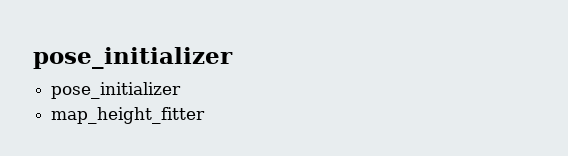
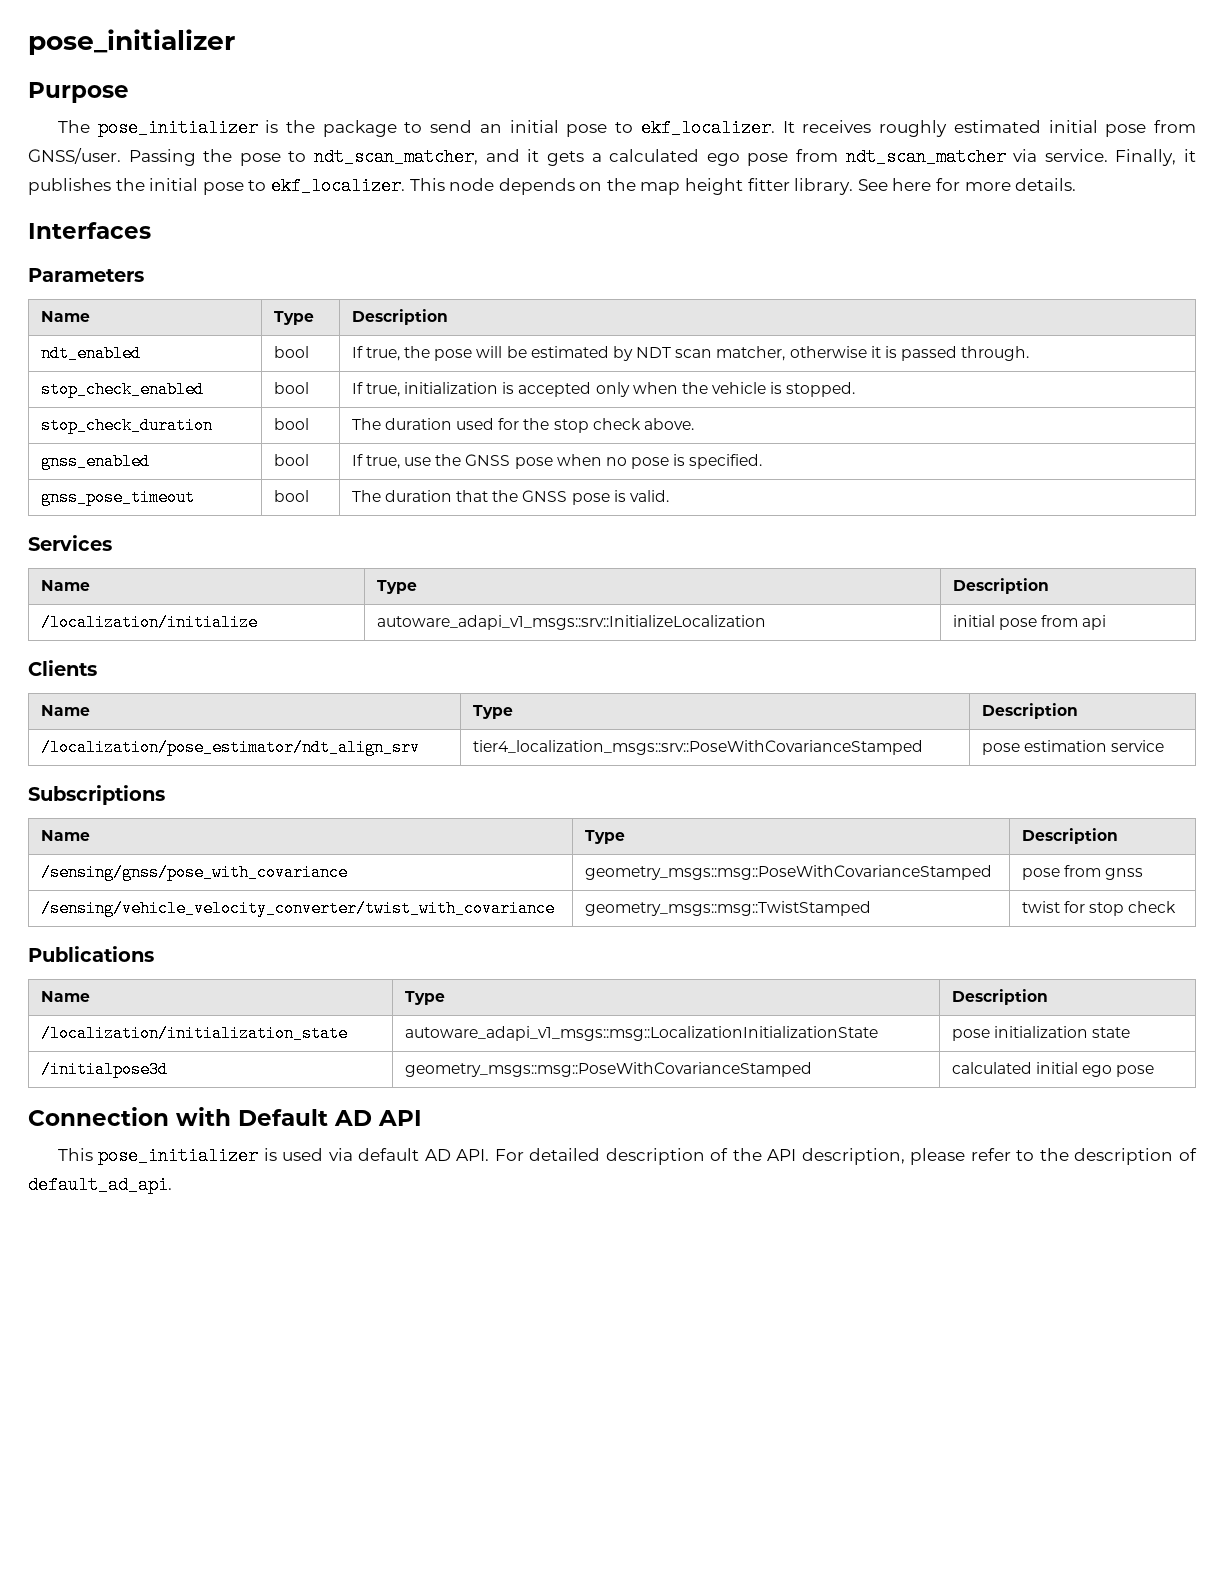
[33,47,233,69] [51,82,182,99] [51,107,206,124] pose_initializer // pose_initializer // map_height_fitter -> [28,29,235,55] [28,82,129,103] [57,119,1196,137] [28,148,1196,166] [28,177,1077,195] [28,222,151,239] [28,268,144,282] [40,311,90,322] [273,311,314,325] [351,309,448,325] [40,345,141,362] [273,346,309,358] [351,346,1030,361] [40,381,204,398] [273,382,309,394] [351,382,856,397] [40,417,213,434] [273,418,309,430] [351,418,694,433] [40,453,150,470] [273,454,309,466] [351,454,763,469] [40,489,195,506] [273,490,309,502] [351,490,669,505] [28,535,112,551] [40,580,90,591] [376,580,417,594] [952,578,1049,594] [40,614,258,631] [376,615,766,630] [952,615,1107,630] [28,660,97,676] [40,705,90,716] [472,705,513,719] [981,703,1078,719] [40,739,420,756] [472,740,923,755] [981,740,1164,755] [28,785,165,805] [40,830,90,841] [584,830,625,844] [1021,828,1118,844] [40,864,348,881] [584,865,992,880] [1021,865,1143,880] [40,900,555,917] [584,901,871,916] [1021,901,1177,916] [28,946,154,962] [40,991,90,1002] [404,991,445,1005] [951,989,1048,1005] [40,1025,348,1042] [404,1026,878,1041] [951,1026,1130,1041] [40,1061,168,1078] [404,1062,812,1077] [951,1062,1155,1077] [28,1107,422,1126] [57,1147,1197,1165] [28,1176,172,1194] pose_initializer // Purpose // The pose_initializer is the package to send an initial pose to ekf_localizer. It receives roughly estimated initial pose from GNSS/user. Passing the pose to ndt_scan_matcher, and it gets a calculated ego pose from ndt_scan_matcher via service. Finally, it publishes the initial pose to ekf_localizer. This node depends on the map height fitter library. See here for more details. // Interfaces // Parameters // Name | Type | Description // ndt_enabled | bool | If true, the pose will be estimated by NDT scan matcher, otherwise it is passed through. // stop_check_enabled | bool | If true, initialization is accepted only when the vehicle is stopped. // stop_check_duration | bool | The duration used for the stop check above. // gnss_enabled | bool | If true, use the GNSS pose when no pose is specified. // gnss_pose_timeout | bool | The duration that the GNSS pose is valid. // Services // Name | Type | Description // /localization/initialize | autoware_adapi_v1_msgs::srv::InitializeLocalization | initial pose from api // Clients // Name | Type | Description // /localization/pose_estimator/ndt_align_srv | tier4_localization_msgs::srv::PoseWithCovarianceStamped | pose estimation service // Subscriptions // Name | Type | Description // /sensing/gnss/pose_with_covariance | geometry_msgs::msg::PoseWithCovarianceStamped | pose from gnss // /sensing/vehicle_velocity_converter/twist_with_covariance | geometry_msgs::msg::TwistStamped | twist for stop check // Publications // Name | Type | Description // /localization/initialization_state | autoware_adapi_v1_msgs::msg::LocalizationInitializationState | pose initialization state // /initialpose3d | geometry_msgs::msg::PoseWithCovarianceStamped | calculated initial ego pose // Connection with Default AD API // This pose_initializer is used via default AD API. For detailed description of the API description, please refer to the description of default_ad_api.

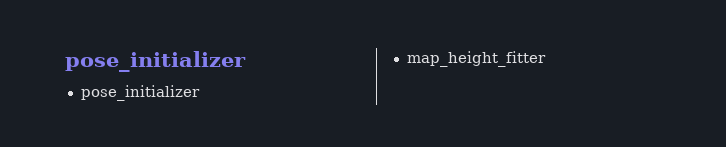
[28,29,235,55] [28,82,129,103] [57,119,1196,137] [28,148,1196,166] [28,177,1077,195] [28,222,151,239] [28,268,144,282] [40,311,90,322] [273,311,314,325] [351,309,448,325] [40,345,141,362] [273,346,309,358] [351,346,1030,361] [40,381,204,398] [273,382,309,394] [351,382,856,397] [40,417,213,434] [273,418,309,430] [351,418,694,433] [40,453,150,470] [273,454,309,466] [351,454,763,469] [40,489,195,506] [273,490,309,502] [351,490,669,505] [28,535,112,551] [40,580,90,591] [376,580,417,594] [952,578,1049,594] [40,614,258,631] [376,615,766,630] [952,615,1107,630] [28,660,97,676] [40,705,90,716] [472,705,513,719] [981,703,1078,719] [40,739,420,756] [472,740,923,755] [981,740,1164,755] [28,785,165,805] [40,830,90,841] [584,830,625,844] [1021,828,1118,844] [40,864,348,881] [584,865,992,880] [1021,865,1143,880] [40,900,555,917] [584,901,871,916] [1021,901,1177,916] [28,946,154,962] [40,991,90,1002] [404,991,445,1005] [951,989,1048,1005] [40,1025,348,1042] [404,1026,878,1041] [951,1026,1130,1041] [40,1061,168,1078] [404,1062,812,1077] [951,1062,1155,1077] [28,1107,422,1126] [57,1147,1197,1165] [28,1176,172,1194] pose_initializer // Purpose // The pose_initializer is the package to send an initial pose to ekf_localizer. It receives roughly estimated initial pose from GNSS/user. Passing the pose to ndt_scan_matcher, and it gets a calculated ego pose from ndt_scan_matcher via service. Finally, it publishes the initial pose to ekf_localizer. This node depends on the map height fitter library. See here for more details. // Interfaces // Parameters // Name | Type | Description // ndt_enabled | bool | If true, the pose will be estimated by NDT scan matcher, otherwise it is passed through. // stop_check_enabled | bool | If true, initialization is accepted only when the vehicle is stopped. // stop_check_duration | bool | The duration used for the stop check above. // gnss_enabled | bool | If true, use the GNSS pose when no pose is specified. // gnss_pose_timeout | bool | The duration that the GNSS pose is valid. // Services // Name | Type | Description // /localization/initialize | autoware_adapi_v1_msgs::srv::InitializeLocalization | initial pose from api // Clients // Name | Type | Description // /localization/pose_estimator/ndt_align_srv | tier4_localization_msgs::srv::PoseWithCovarianceStamped | pose estimation service // Subscriptions // Name | Type | Description // /sensing/gnss/pose_with_covariance | geometry_msgs::msg::PoseWithCovarianceStamped | pose from gnss // /sensing/vehicle_velocity_converter/twist_with_covariance | geometry_msgs::msg::TwistStamped | twist for stop check // Publications // Name | Type | Description // /localization/initialization_state | autoware_adapi_v1_msgs::msg::LocalizationInitializationState | pose initialization state // /initialpose3d | geometry_msgs::msg::PoseWithCovarianceStamped | calculated initial ego pose // Connection with Default AD API // This pose_initializer is used via default AD API. For detailed description of the API description, please refer to the description of default_ad_api. -> [65,51,246,72] [80,85,200,101] [406,51,546,67] pose_initializer // pose_initializer // map_height_fitter

